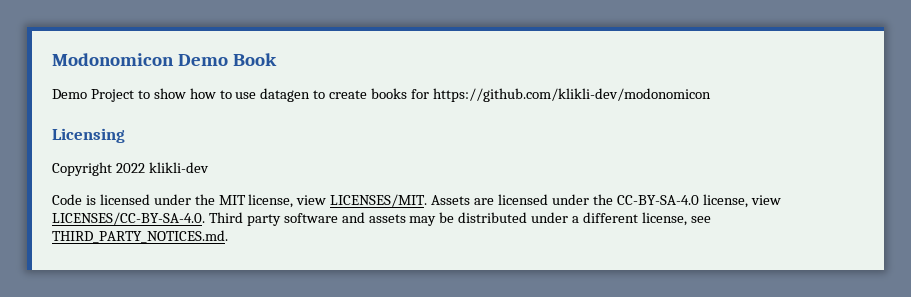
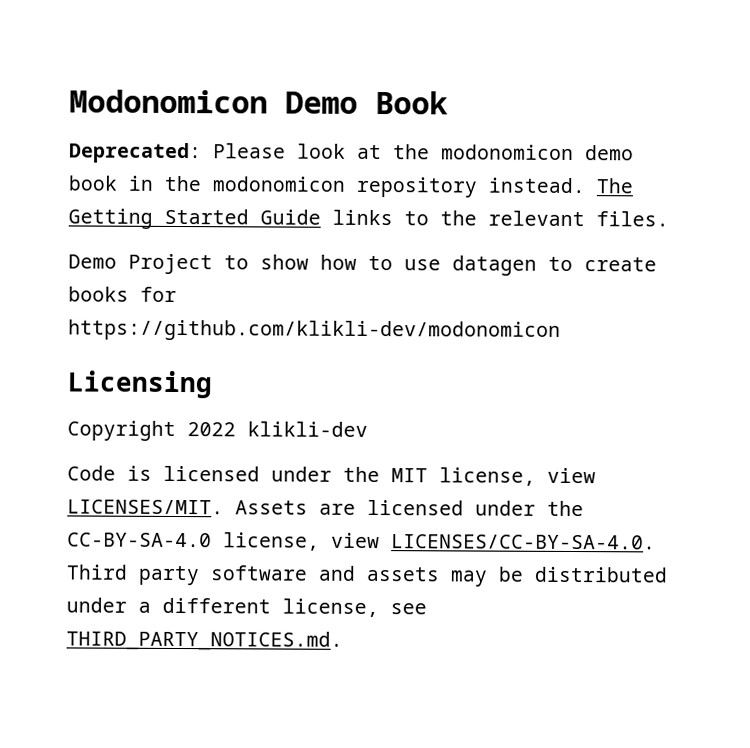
(277, 59) none -> [69,142,634,164] [68,175,633,198] [68,208,669,229] // Deprecated: Please look at the modonomicon demo book in the modonomicon repository instead. The Getting Started Guide links to the relevant files.

